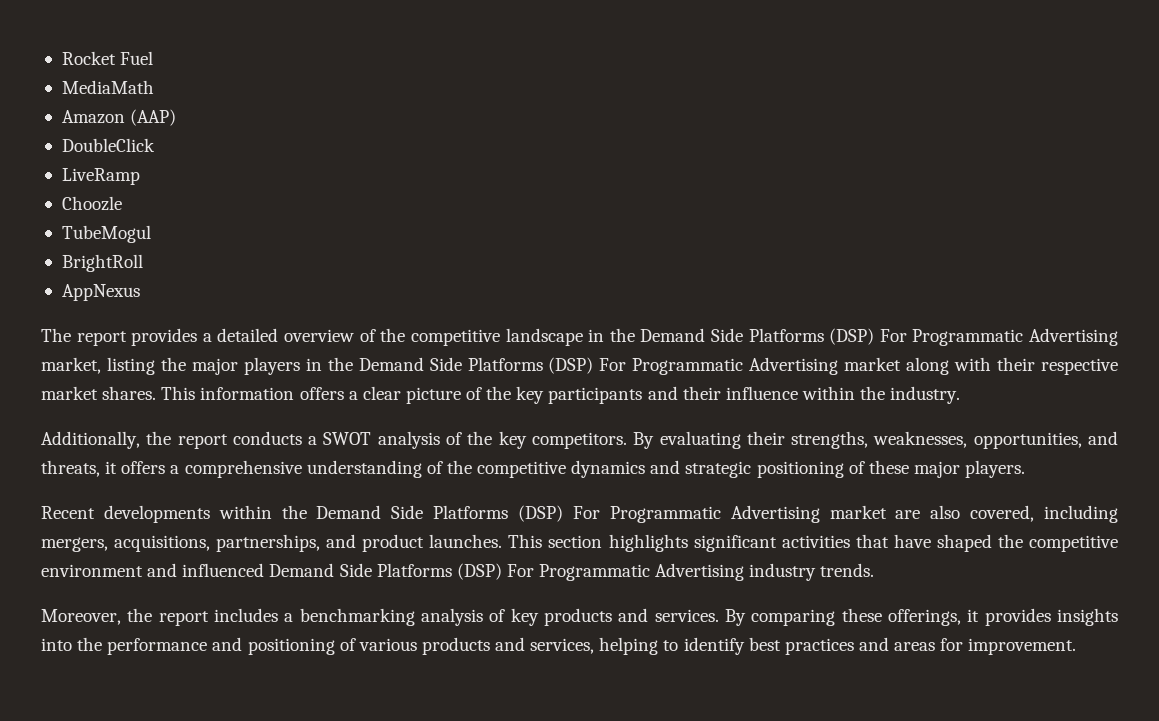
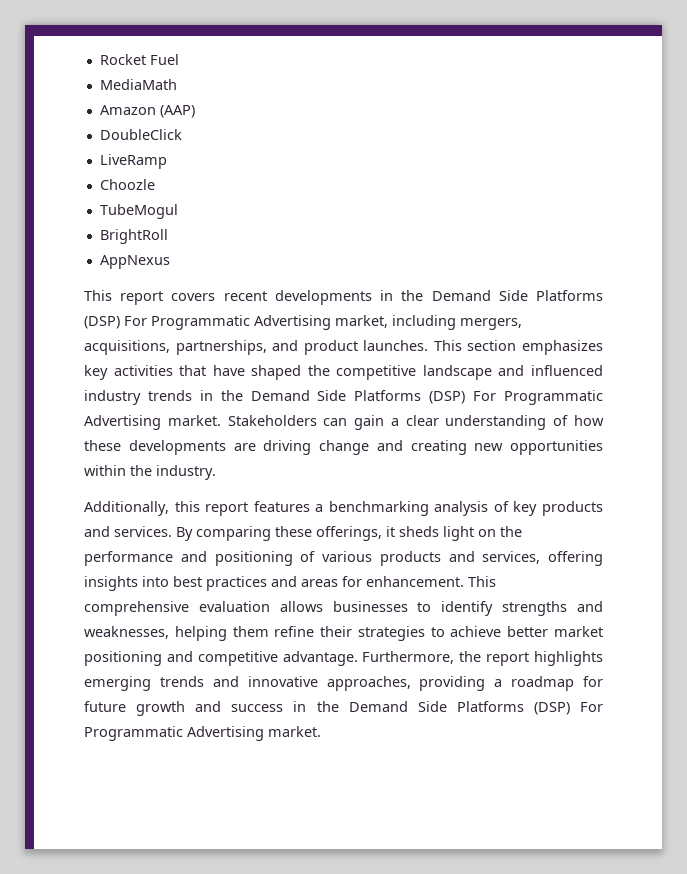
[41,328,583,346] The report provides a detailed overview of the competitive landscape -> [84,290,372,305] This report covers recent developments
[106,357,1119,375] [41,386,961,404] [41,431,1118,449] [41,460,1026,478] [41,505,1118,523] [41,534,1119,552] [41,563,875,581] [41,608,278,626] listing the major players in the Demand Side Platforms (DSP) For Programmatic Advertising market along with their respective market shares. This information offers a clear picture of the key participants and their influence within the industry. // Additionally, the report conducts a SWOT analysis of the key competitors. By evaluating their strengths, weaknesses, opportunities, and threats, it offers a comprehensive understanding of the competitive dynamics and strategic positioning of these major players. // Recent developments within the Demand Side Platforms (DSP) For Programmatic Advertising market are also covered, including mergers, acquisitions, partnerships, and product launches. This section highlights significant activities that have shaped the competitive environment and influenced Demand Side Platforms (DSP) For Programmatic Advertising industry trends. // Moreover, the report includes -> [392,315,522,330] [84,340,603,355] [84,365,603,380] [84,390,604,405] [84,415,604,430] [84,440,603,455] [84,465,216,480] [84,501,310,516] including mergers, acquisitions, partnerships, and product launches. This section emphasizes key activities that have shaped the competitive landscape and influenced industry trends in the Demand Side Platforms (DSP) For Programmatic Advertising market. Stakeholders can gain a clear understanding of how these developments are driving change and creating new opportunities within the industry. // Additionally, this report features
[984,608,1119,626] [41,638,72,651] provides insights into -> [399,526,496,541] sheds light on
[599,637,745,655] helping to identify -> [548,551,603,566] [84,576,169,591] offering insights into
[968,638,1077,655] improvement. -> [366,576,496,587] [84,601,603,616] [84,626,603,641] [84,651,603,666] [84,676,603,691] [84,701,603,716] [84,726,321,741] enhancement. This comprehensive evaluation allows businesses to identify strengths and weaknesses, helping them refine their strategies to achieve better market positioning and competitive advantage. Furthermore, the report highlights emerging trends and innovative approaches, providing a roadmap for future growth and success in the Demand Side Platforms (DSP) For Programmatic Advertising market.

